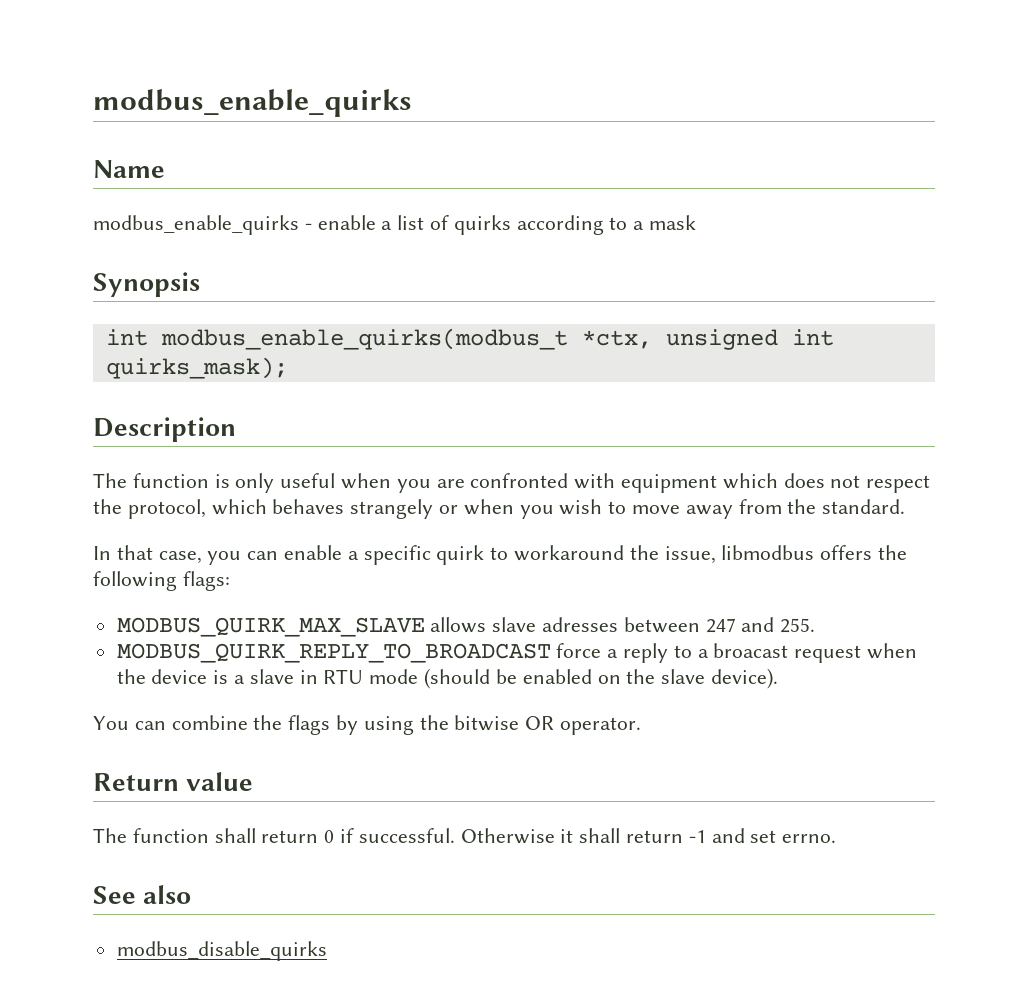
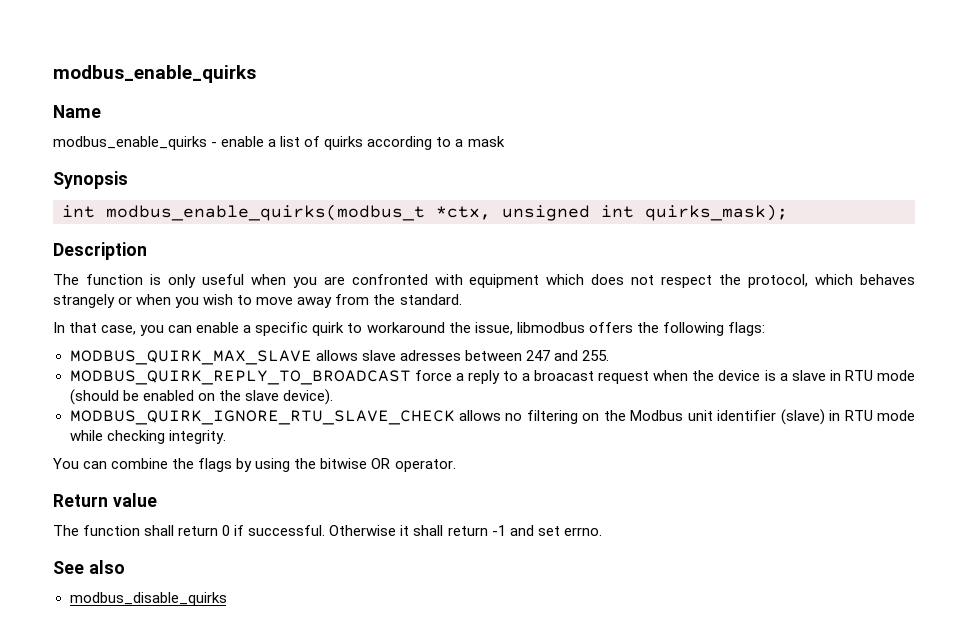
(778, 678) none -> [69,409,916,425] [69,430,226,444] // MODBUS_QUIRK_IGNORE_RTU_SLAVE_CHECK allows no filtering on the Modbus unit identifier (slave) in RTU mode while checking integrity.

